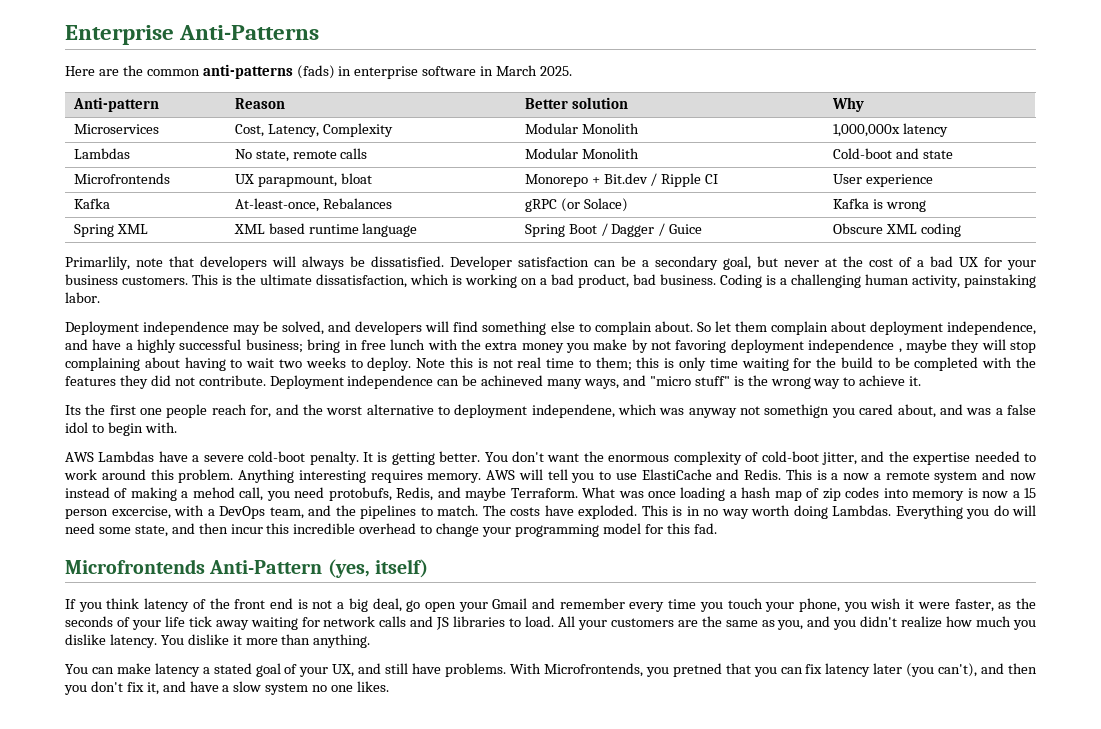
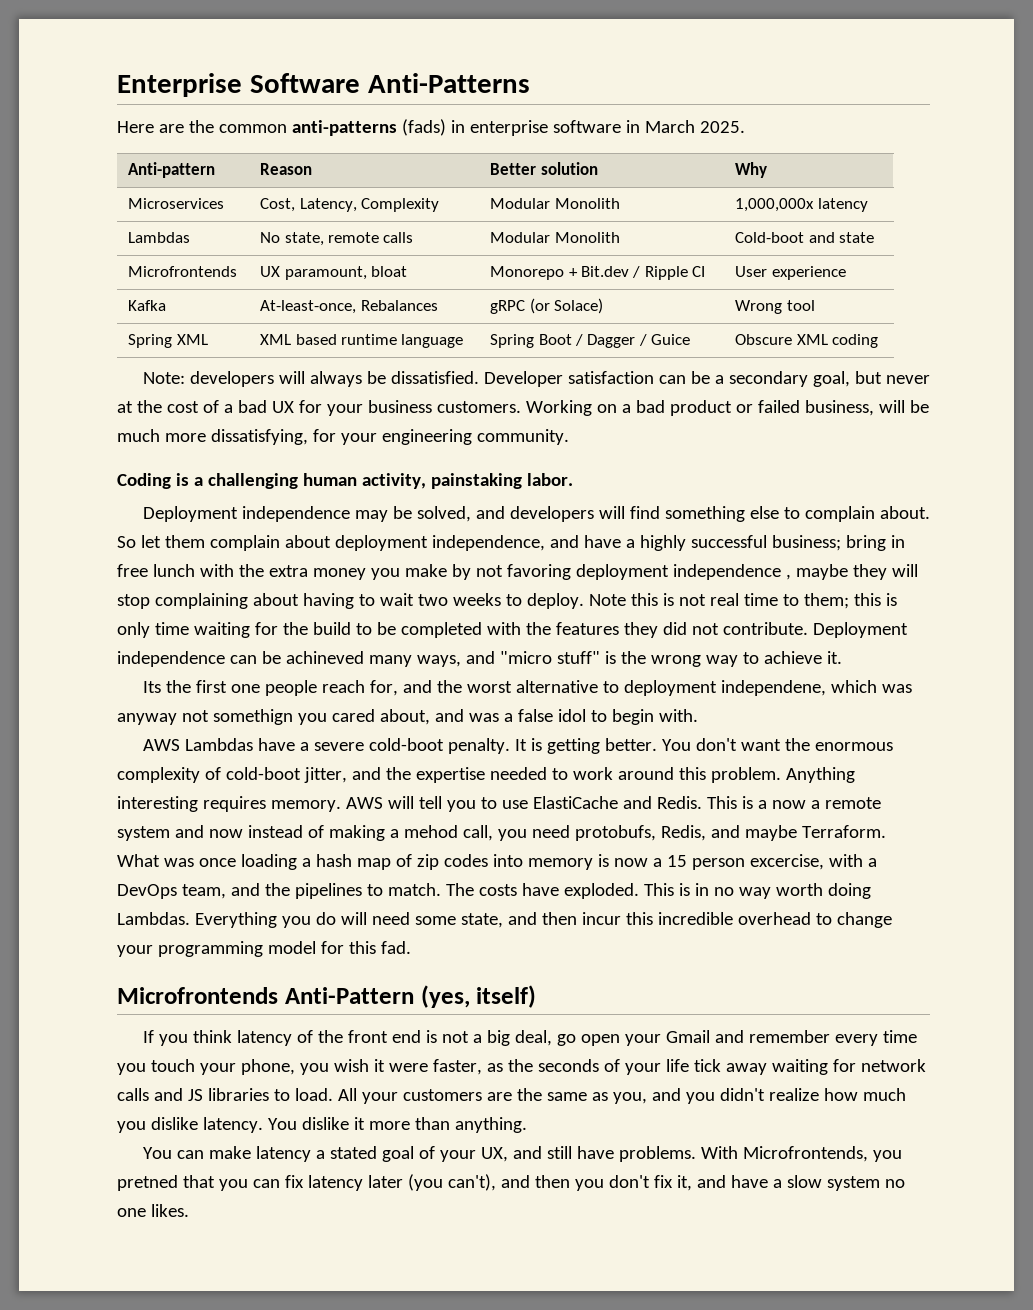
(174, 35) none -> [249,73,360,93] Software
[257,175,337,187] parapmount, -> [284,266,367,280] paramount,
[832,198,926,212] Kafka is wrong -> [735,300,815,314] Wrong tool
[65,256,194,270] Primarlily, note that -> [142,372,185,384] Note:
[192,274,716,288] This is the ultimate dissatisfaction, which is working on a bad product, bad business. -> [525,400,929,416] [117,429,569,445] Working on a bad product or failed business, will be much more dissatisfying, for your engineering community. //

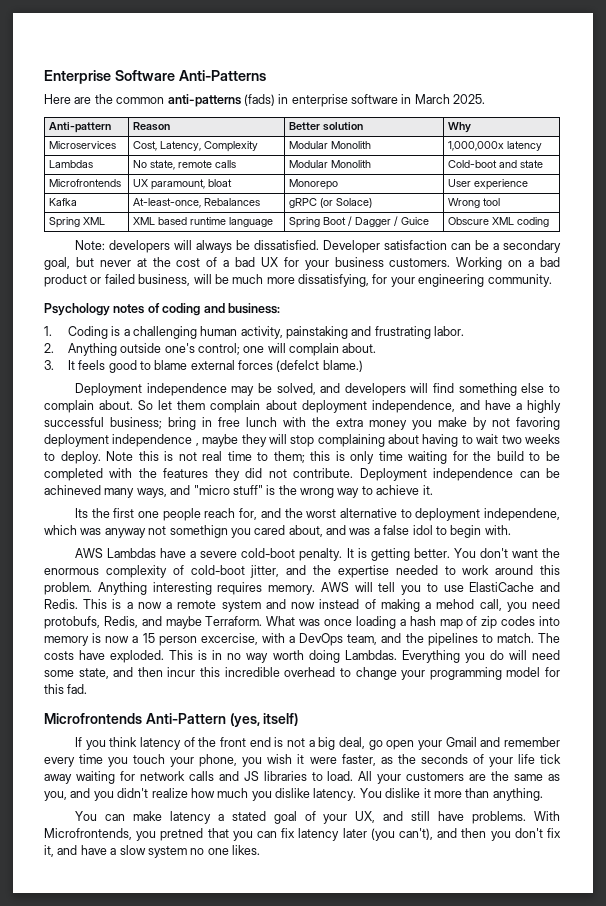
[568,266,706,280] + Bit.dev / Ripple CI -> (339, 184) none
(569, 437) none -> [44,303,280,316] [44,326,52,336] Psychology notes of coding and business: // 1.
(522, 481) none -> [351,326,431,339] and frustrating
(573, 479) none -> [44,343,377,356] [44,360,363,373] // 2. Anything outside one's control; one will complain about. // 3. It feels good to blame external forces (defelct blame.)

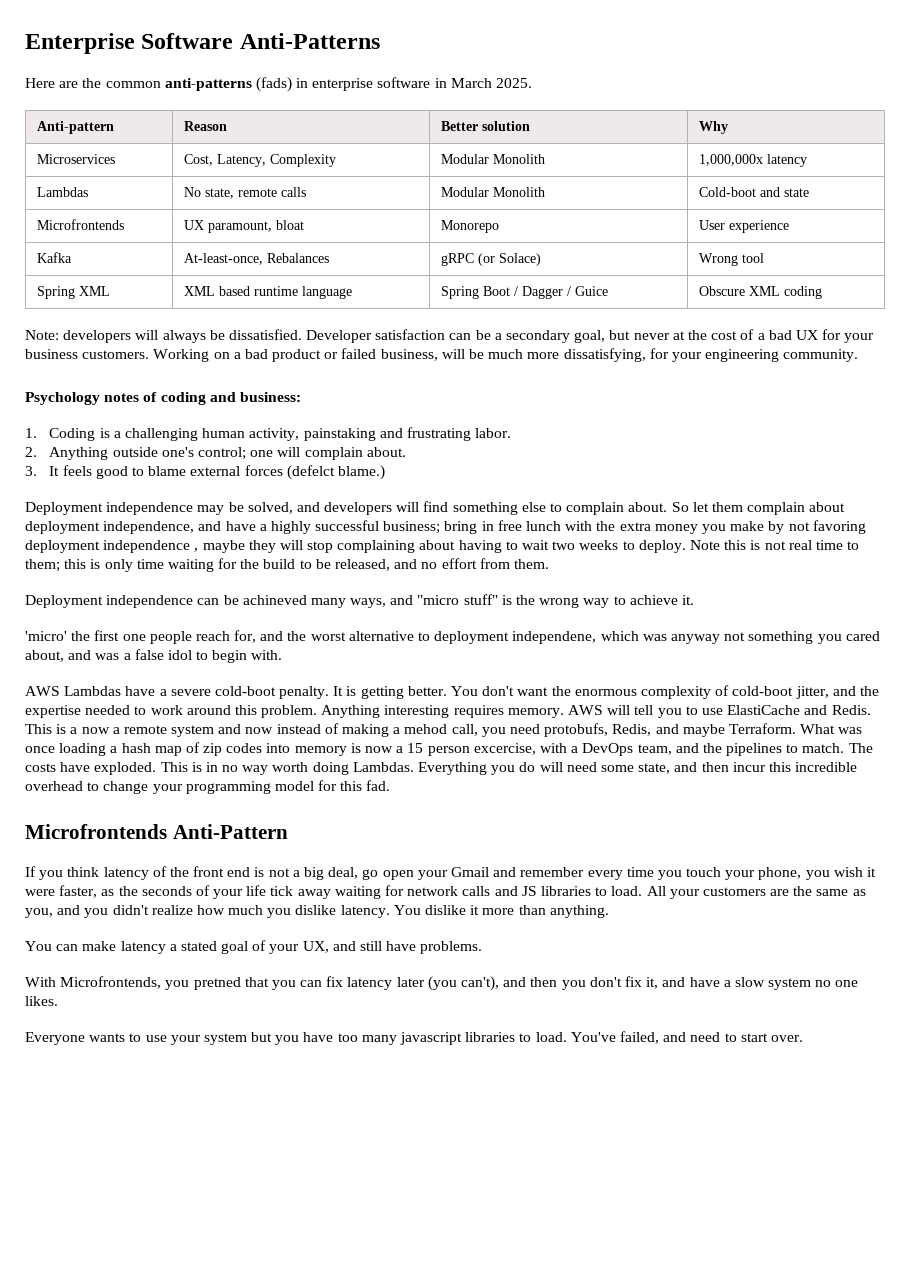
[44,468,354,481] completed with the features they did not contribute. -> [335,558,549,571] released, and no effort from them. //
[75,508,89,518] Its -> [25,631,67,641] 'micro'
[169,525,228,538] somethign -> [748,631,814,644] something
[229,713,299,727] (yes, itself) -> (288, 831) none
(527, 817) none -> (483, 947) //
(260, 850) none -> [25,1031,803,1045] // Everyone wants to use your system but you have too many javascript libraries to load. You've failed, and need to start over.

